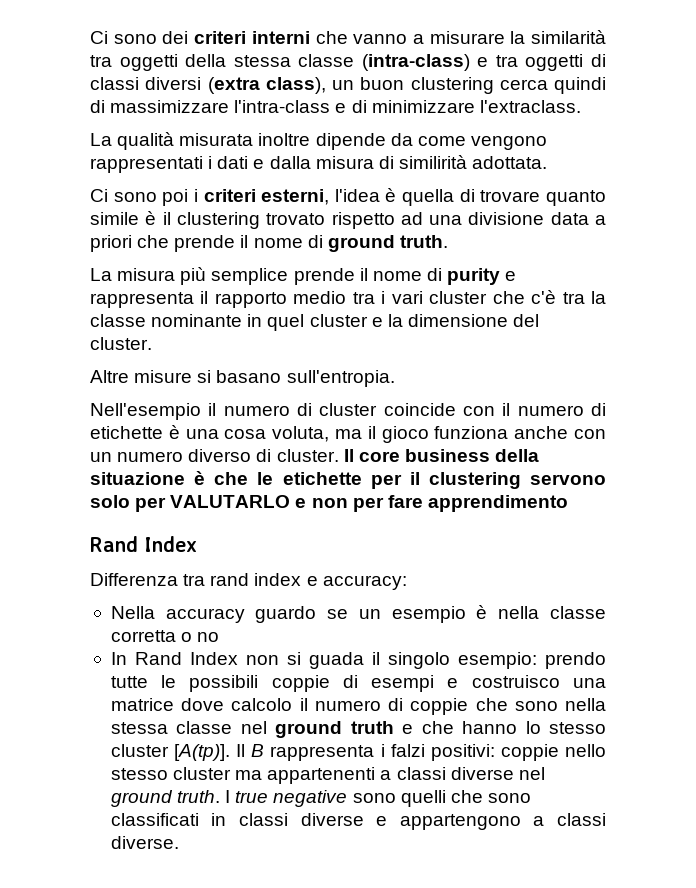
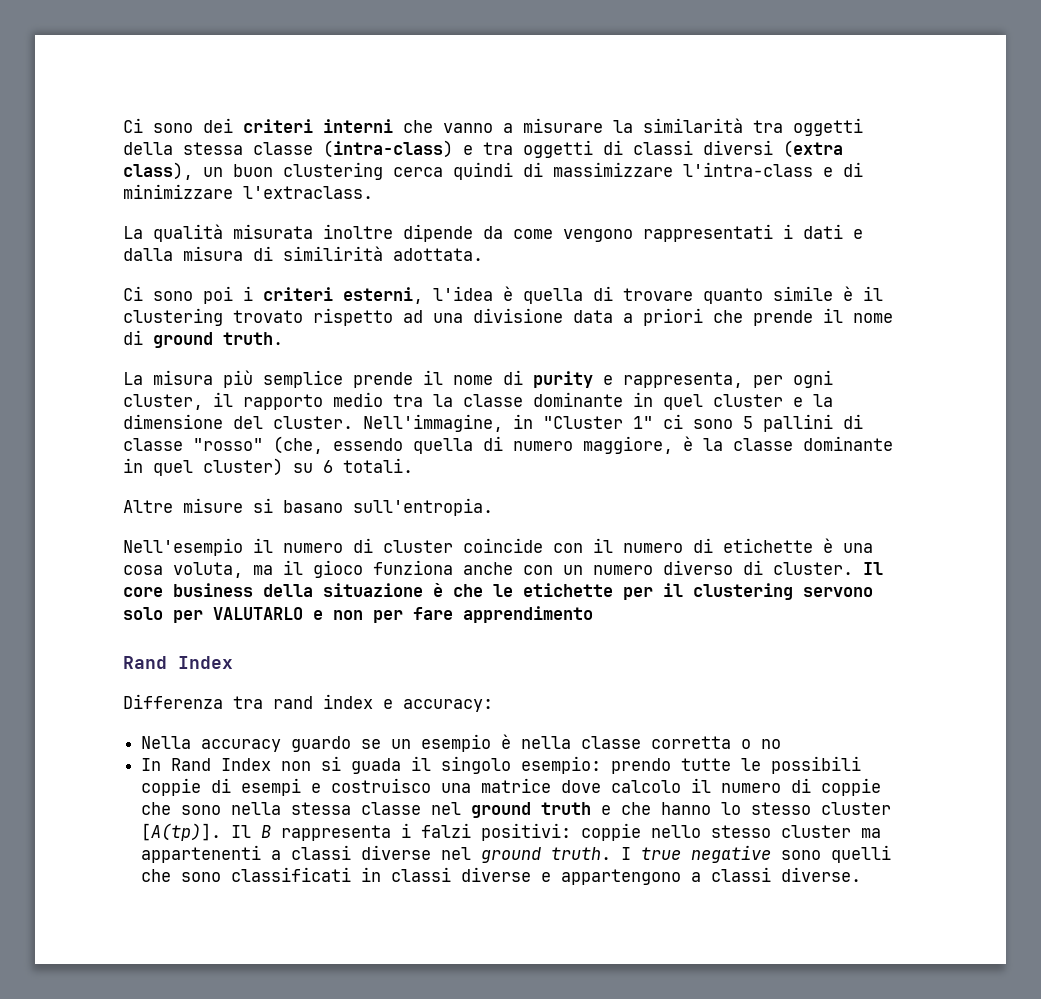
[90,290,557,308] rappresenta il rapporto medio tra i vari cluster che c'è -> [623,370,833,388] [123,392,383,410] rappresenta, per ogni cluster, il rapporto medio
[151,314,243,327] nominante -> [533,392,623,407] dominante
(152, 343) none -> [363,414,863,432] [123,436,893,454] [123,458,413,476] Nell'immagine, in "Cluster 1" ci sono 5 pallini di classe "rosso" (che, essendo quella di numero maggiore, è la classe dominante in quel cluster) su 6 totali.

